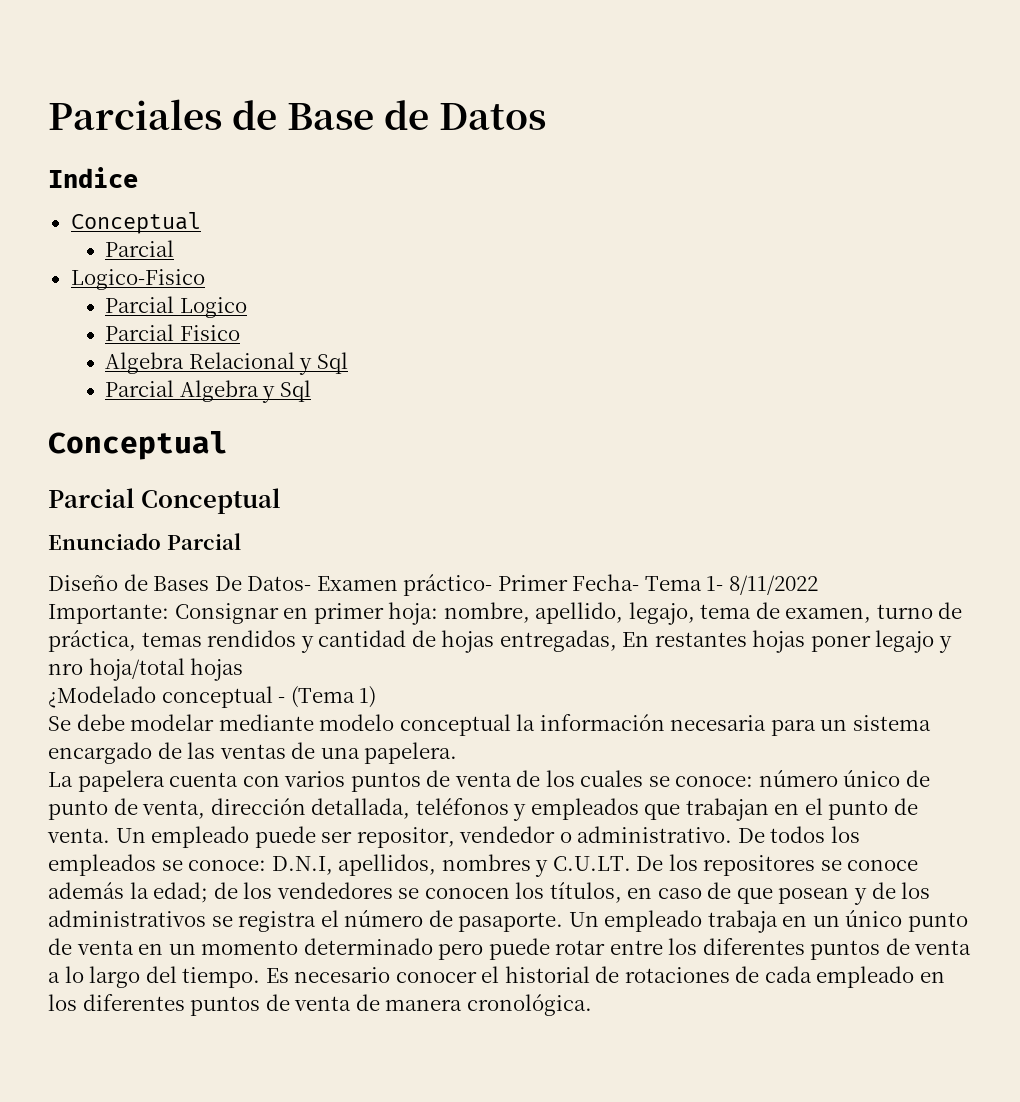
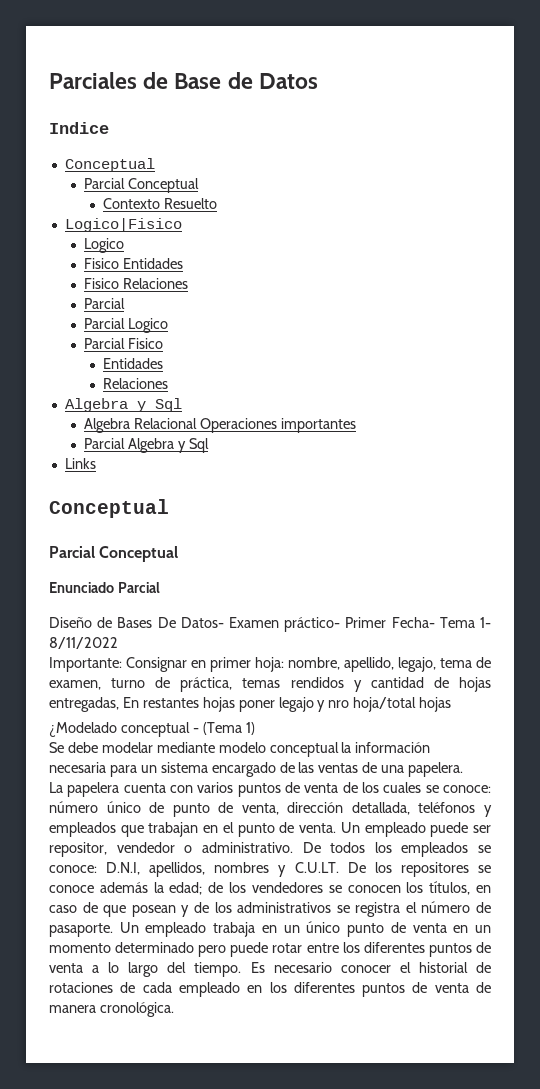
[70,269,205,290] // Logico-Fisico -> [127,178,199,193] [102,198,217,209] [64,218,182,232] [83,238,124,253] [83,258,183,269] [83,278,188,289] [83,298,125,309] Conceptual // Contexto Resuelto // Logico|Fisico // Logico // Fisico Entidades // Fisico Relaciones // Parcial
(240, 333) none -> [102,358,163,369] [102,378,168,389] [64,398,182,412] // Entidades // Relaciones // Algebra y Sql
[299,352,348,375] y Sql -> [199,418,356,433] Operaciones importantes
(311, 391) none -> [64,458,96,469] // Links

